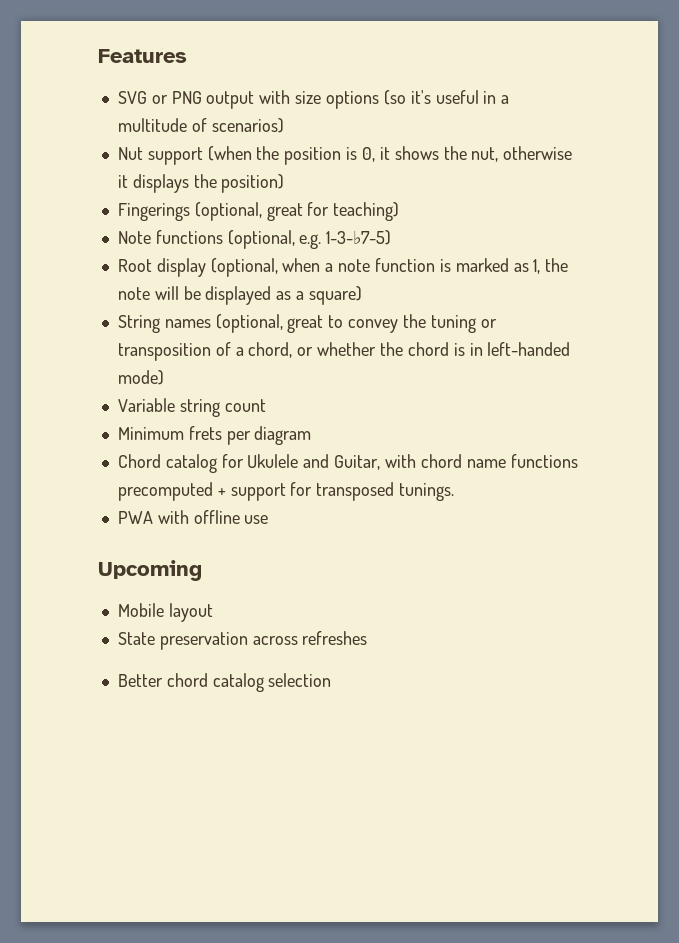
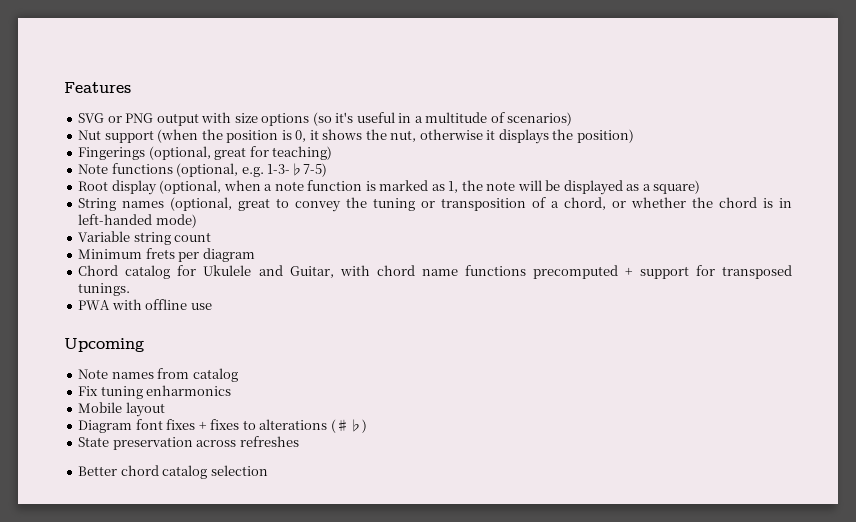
[117,603,213,622] Mobile layout -> [78,368,238,382] [78,385,232,399] [78,402,165,417] [78,419,367,433] Note names from catalog // Fix tuning enharmonics // Mobile layout // Diagram font fixes + fixes to alterations (♯♭)

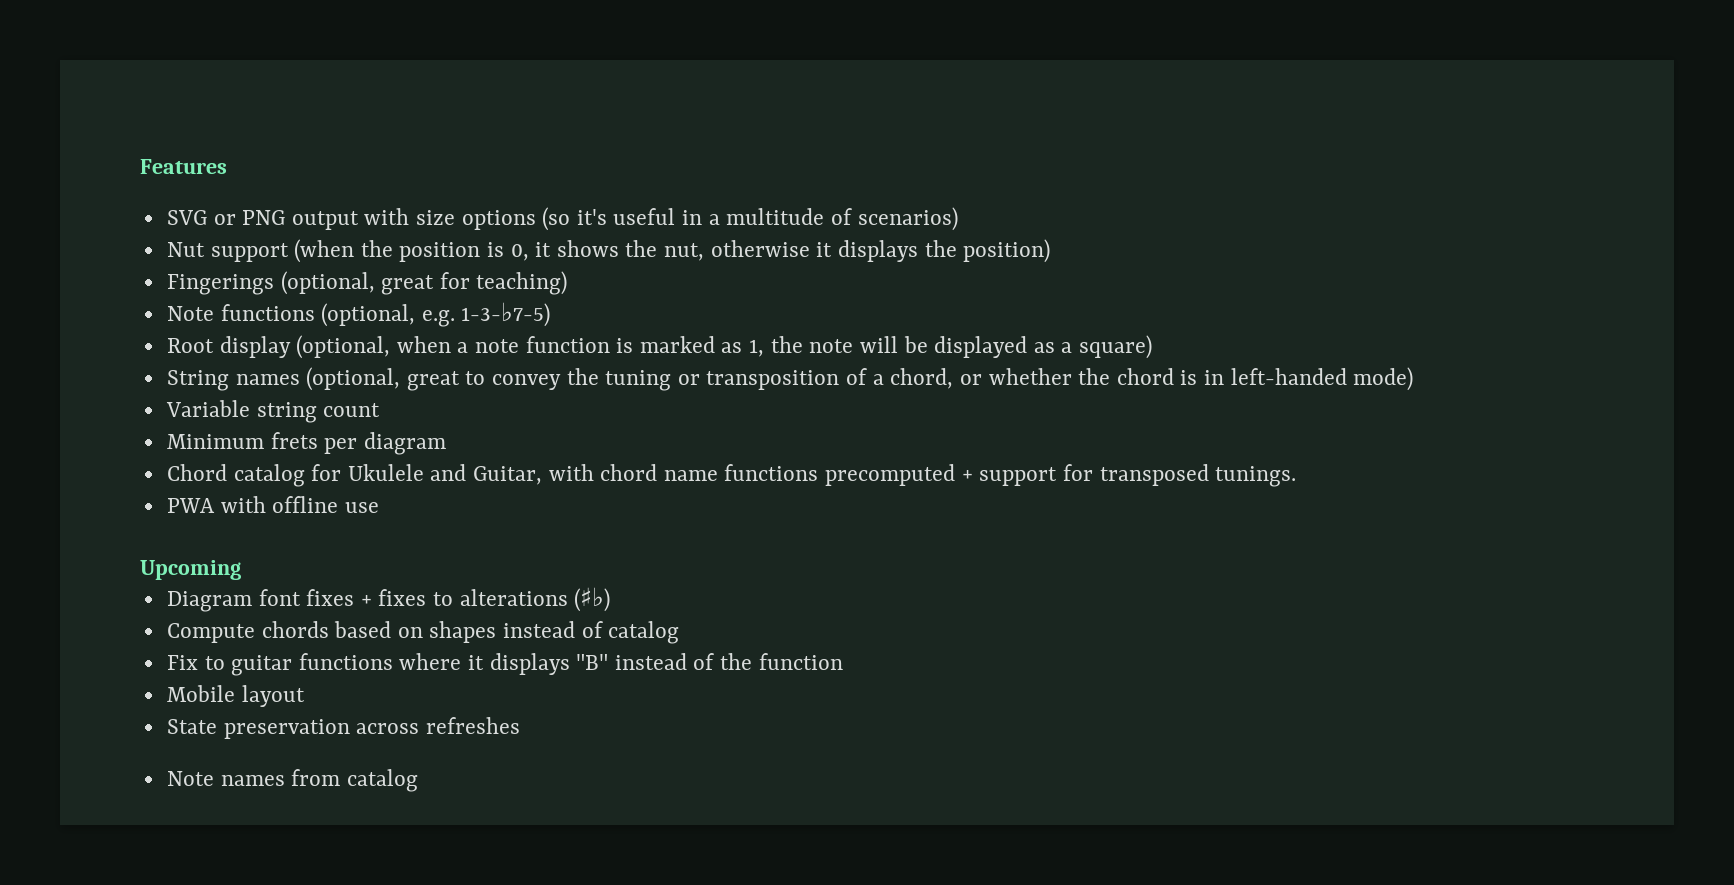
[78,368,238,382] [78,385,232,399] [78,402,165,417] // Note names from catalog // Fix tuning enharmonics // Mobile layout -> (241, 570) none
(367, 426) none -> [166,621,680,644] [166,653,843,676] [166,685,305,707] // Compute chords based on shapes instead of catalog // Fix to guitar functions where it displays "B" instead of the function // Mobile layout
[78,465,268,479] Better chord catalog selection -> [166,769,418,792] Note names from catalog

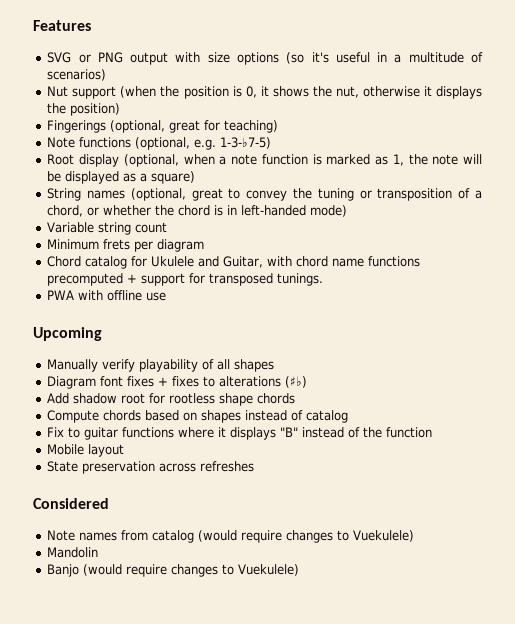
(241, 570) none -> [47,359,275,372] // Manually verify playability of all shapes
(611, 599) none -> [47,393,296,406] // Add shadow root for rootless shape chords
(520, 725) none -> [33,498,109,509] // Considered
(418, 780) none -> [198,530,415,543] [47,547,99,558] [47,564,300,577] (would require changes to Vuekulele) // Mandolin // Banjo (would require changes to Vuekulele)

